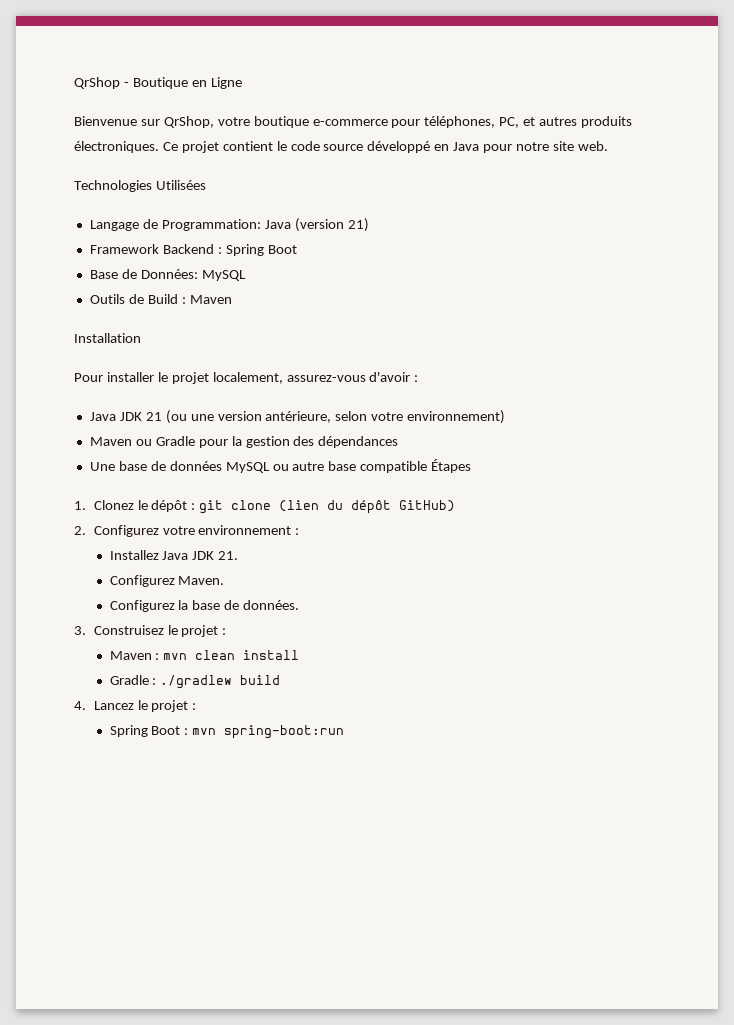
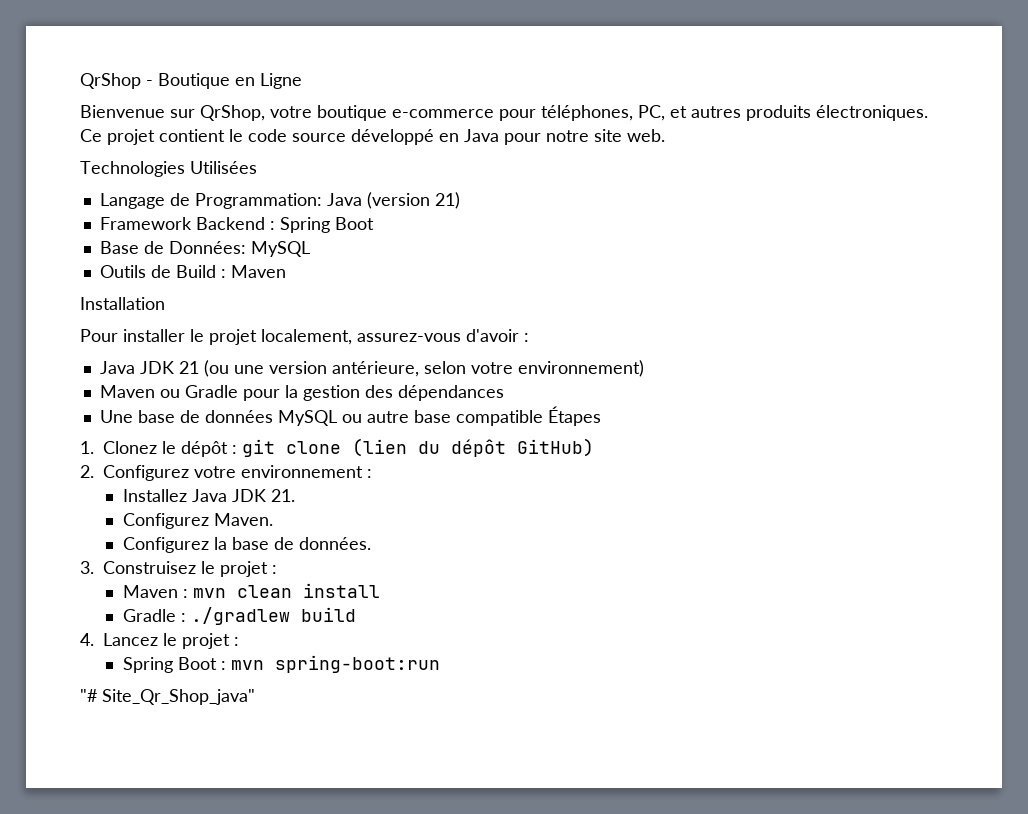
(345, 732) none -> [80,689,255,705] // "# Site_Qr_Shop_java"

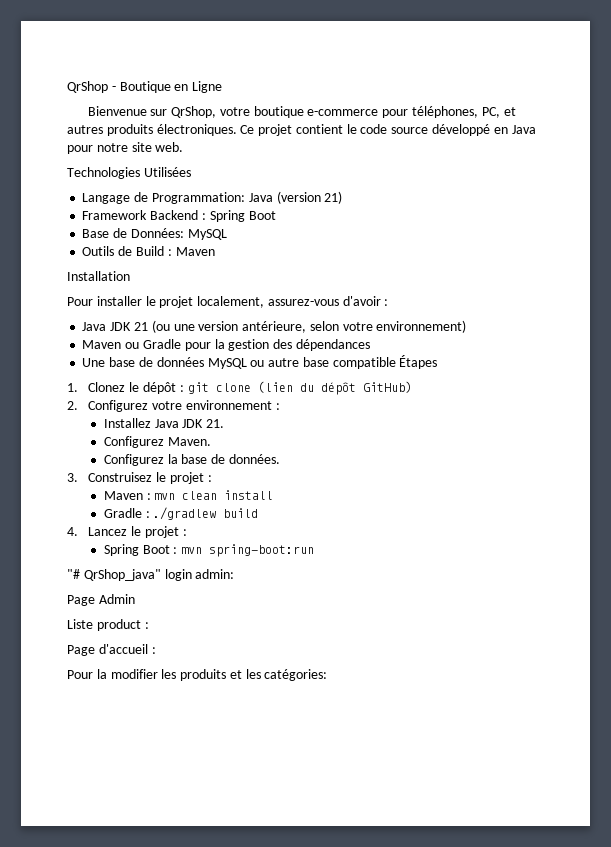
[102,689,255,705] Site_Qr_Shop_java" -> [83,569,235,581] [67,594,135,606] [67,619,149,631] [67,644,156,656] [67,669,328,681] QrShop_java" login admin: // Page Admin // Liste product : // Page d'accueil : // Pour la modifier les produits et les catégories:

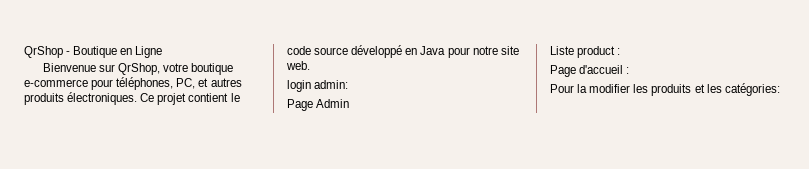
[67,167,191,179] [82,191,343,204] [82,210,276,222] [82,228,227,240] [82,246,215,256] [67,271,130,281] [67,296,389,308] [82,320,467,333] [82,339,370,351] [82,355,438,369] [67,381,412,395] [67,400,280,412] [103,418,225,428] [103,436,211,448] [103,454,280,466] [67,472,212,484] [103,490,274,500] [103,507,259,520] [67,526,187,538] [103,544,315,557] [67,569,161,581] Technologies Utilisées // Langage de Programmation: Java (version 21) // Framework Backend : Spring Boot // Base de Données: MySQL // Outils de Build : Maven // Installation // Pour installer le projet localement, assurez-vous d'avoir : // Java JDK 21 (ou une version antérieure, selon votre environnement) // Maven ou Gradle pour la gestion des dépendances // Une base de données MySQL ou autre base compatible Étapes // 1. Clonez le dépôt : git clone (lien du dépôt GitHub) // 2. Configurez votre environnement : // Installez Java JDK 21. // Configurez Maven. // Configurez la base de données. // 3. Construisez le projet : // Maven : mvn clean install // Gradle : ./gradlew build // 4. Lancez le projet : // Spring Boot : mvn spring-boot:run // "# QrShop_java" -> (310, 65) none

